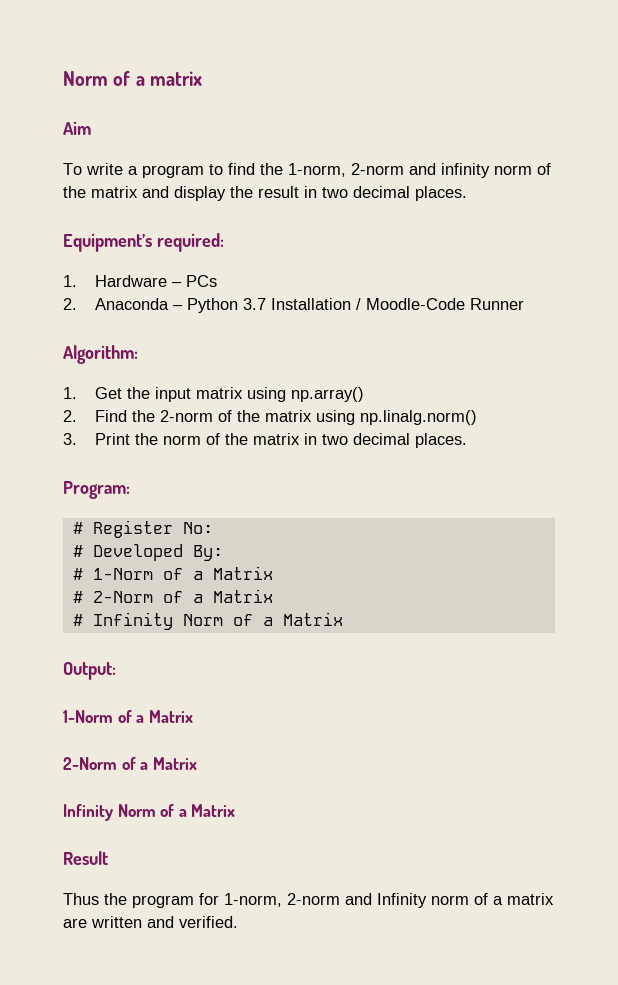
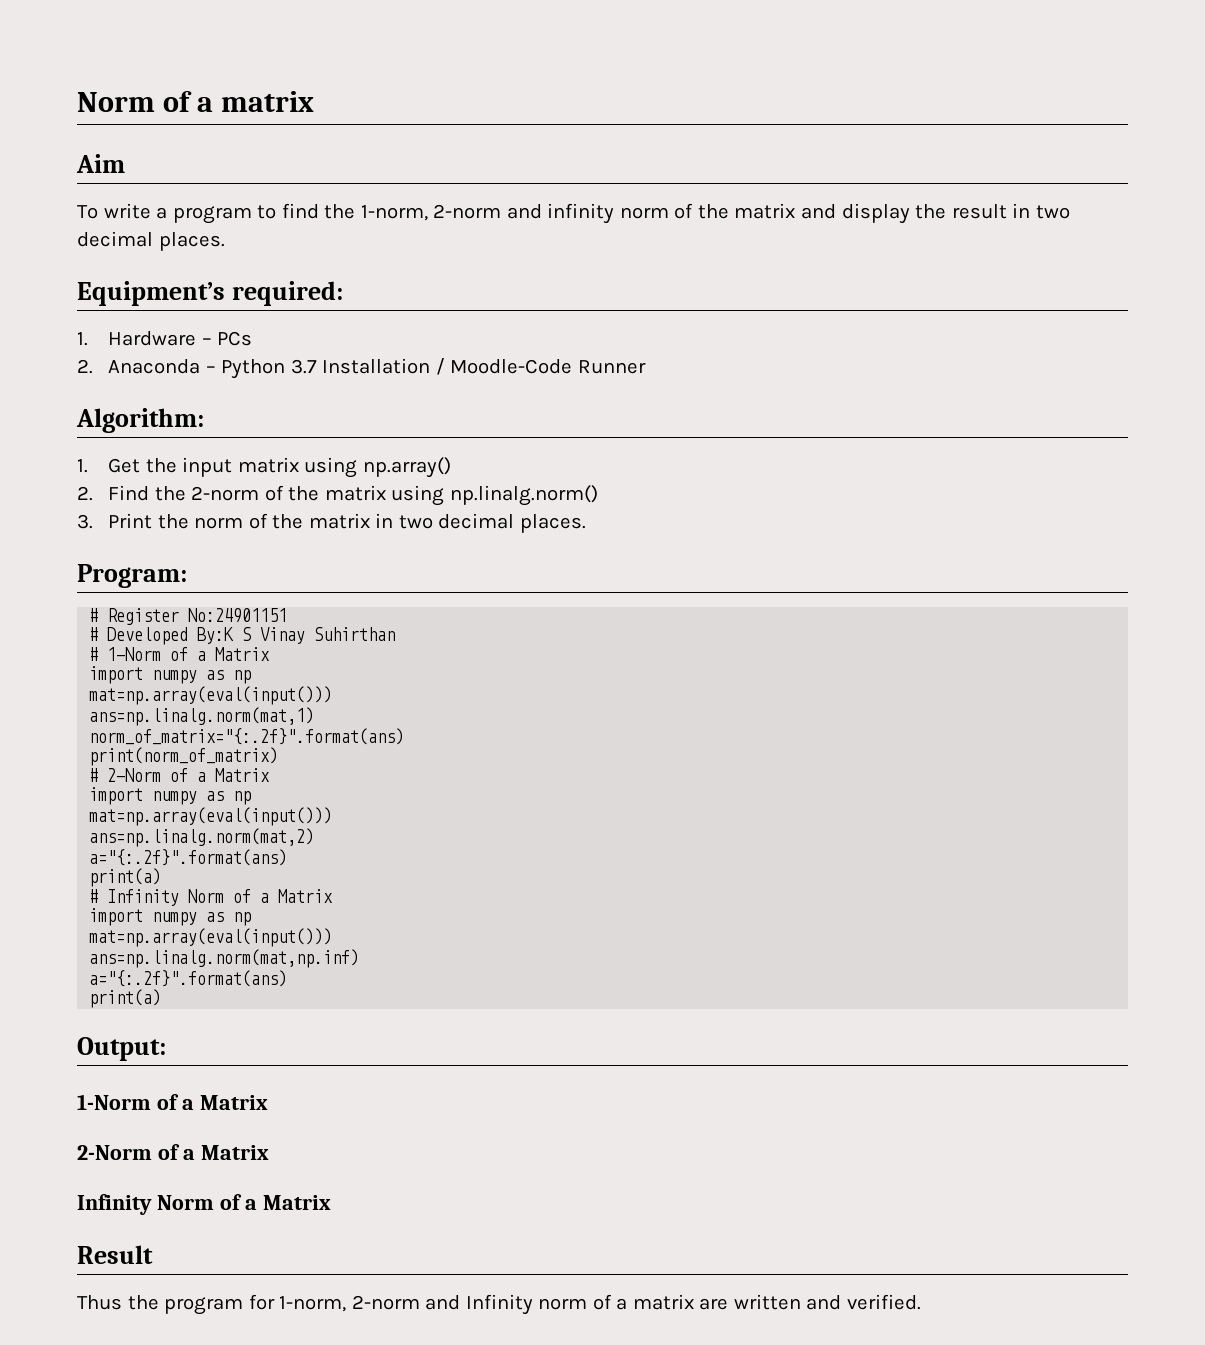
[182,522,213,534] No: -> [188,608,288,623] No:24901151
[192,545,223,561] By: -> [197,627,396,644] By:K S Vinay Suhirthan
(273, 573) none -> [89,666,252,684] [89,686,333,705] [89,707,315,726] [89,728,405,745] [89,747,279,766] // import numpy as np // mat=np.array(eval(input())) // ans=np.linalg.norm(mat,1) // norm_of_matrix="{:.2f}".format(ans) // print(norm_of_matrix)
(273, 596) none -> [89,787,252,805] [89,807,333,826] [89,828,315,847] [89,849,288,866] [89,868,162,887] // import numpy as np // mat=np.array(eval(input())) // ans=np.linalg.norm(mat,2) // a="{:.2f}".format(ans) // print(a)
(343, 619) none -> [89,908,252,926] [89,928,333,947] [89,949,360,968] [89,970,288,987] [89,989,162,1008] // import numpy as np // mat=np.array(eval(input())) // ans=np.linalg.norm(mat,np.inf) // a="{:.2f}".format(ans) // print(a)

